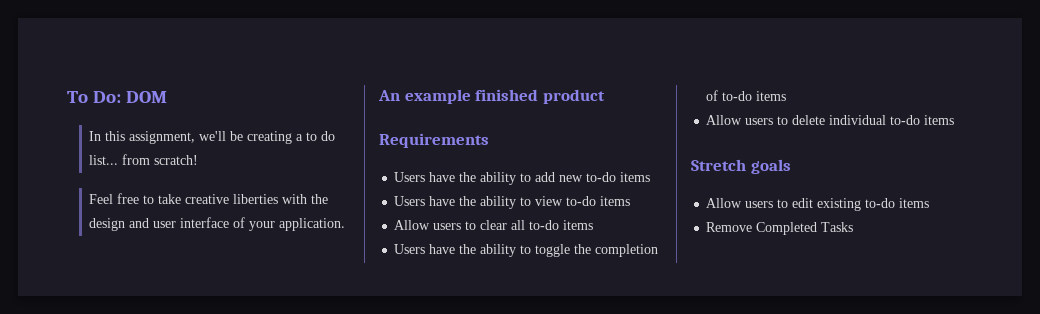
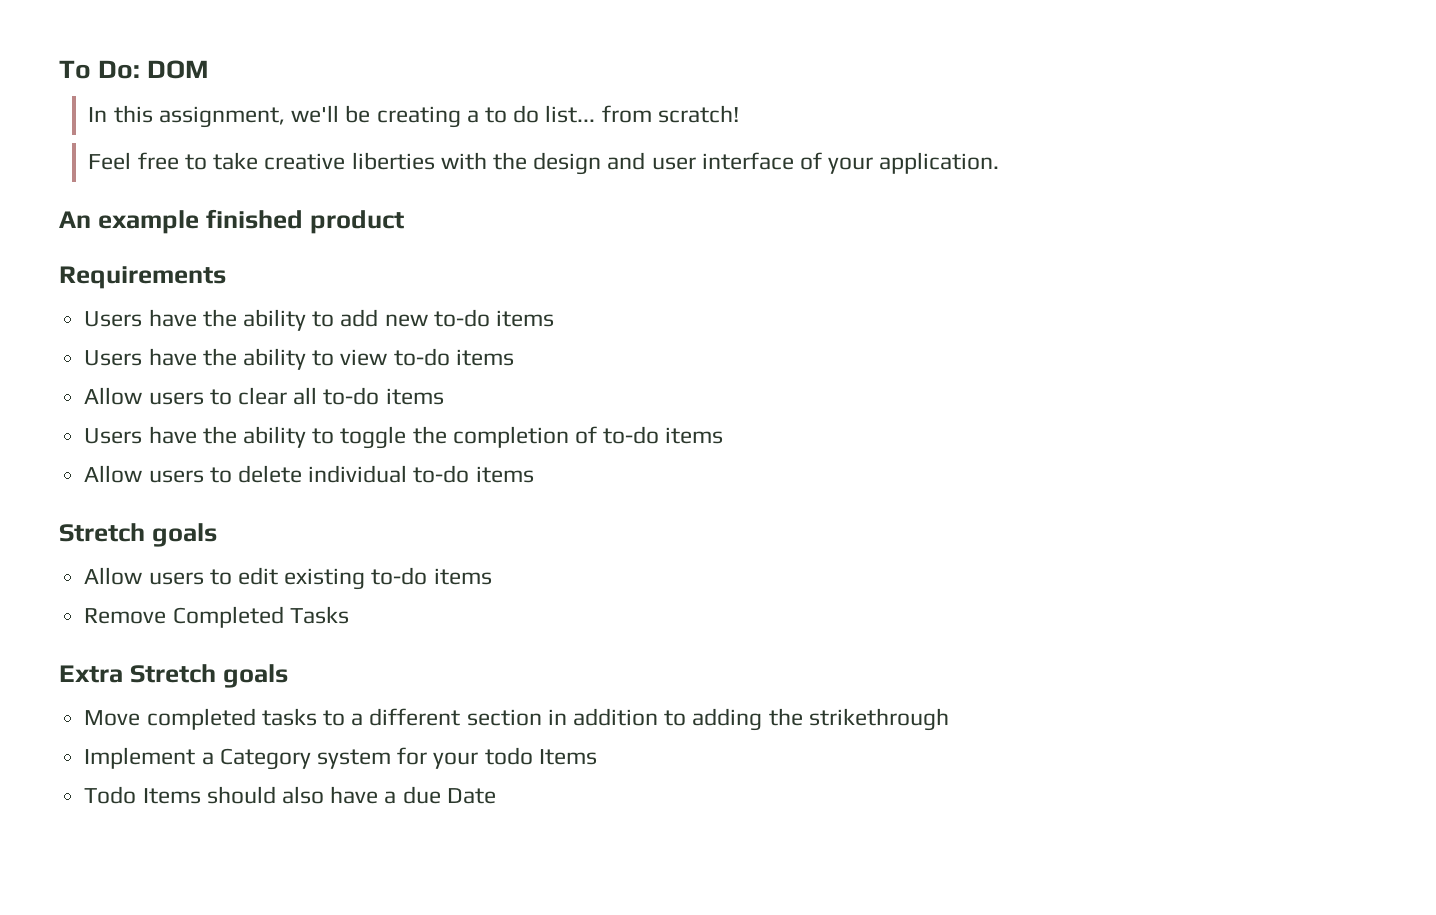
(854, 227) none -> [59,664,288,688] [84,708,949,731] [84,747,597,770] [84,786,496,804] // Extra Stretch goals // Move completed tasks to a different section in addition to adding the strikethrough // Implement a Category system for your todo Items // Todo Items should also have a due Date

